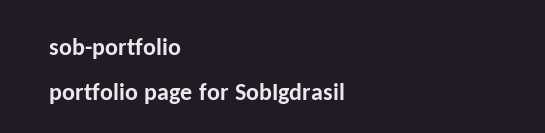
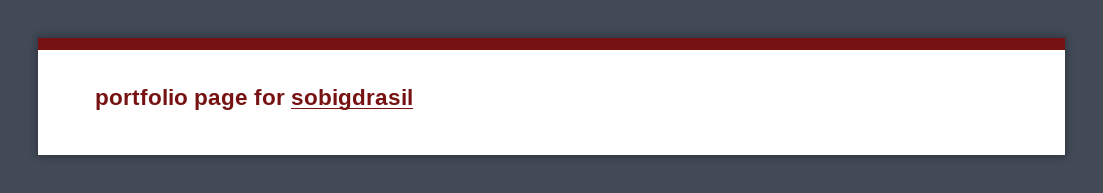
[49,38,181,59] sob-portfolio // -> (95, 99) none
[235,83,346,104] SobIgdrasil -> [291,89,414,110] sobigdrasil

